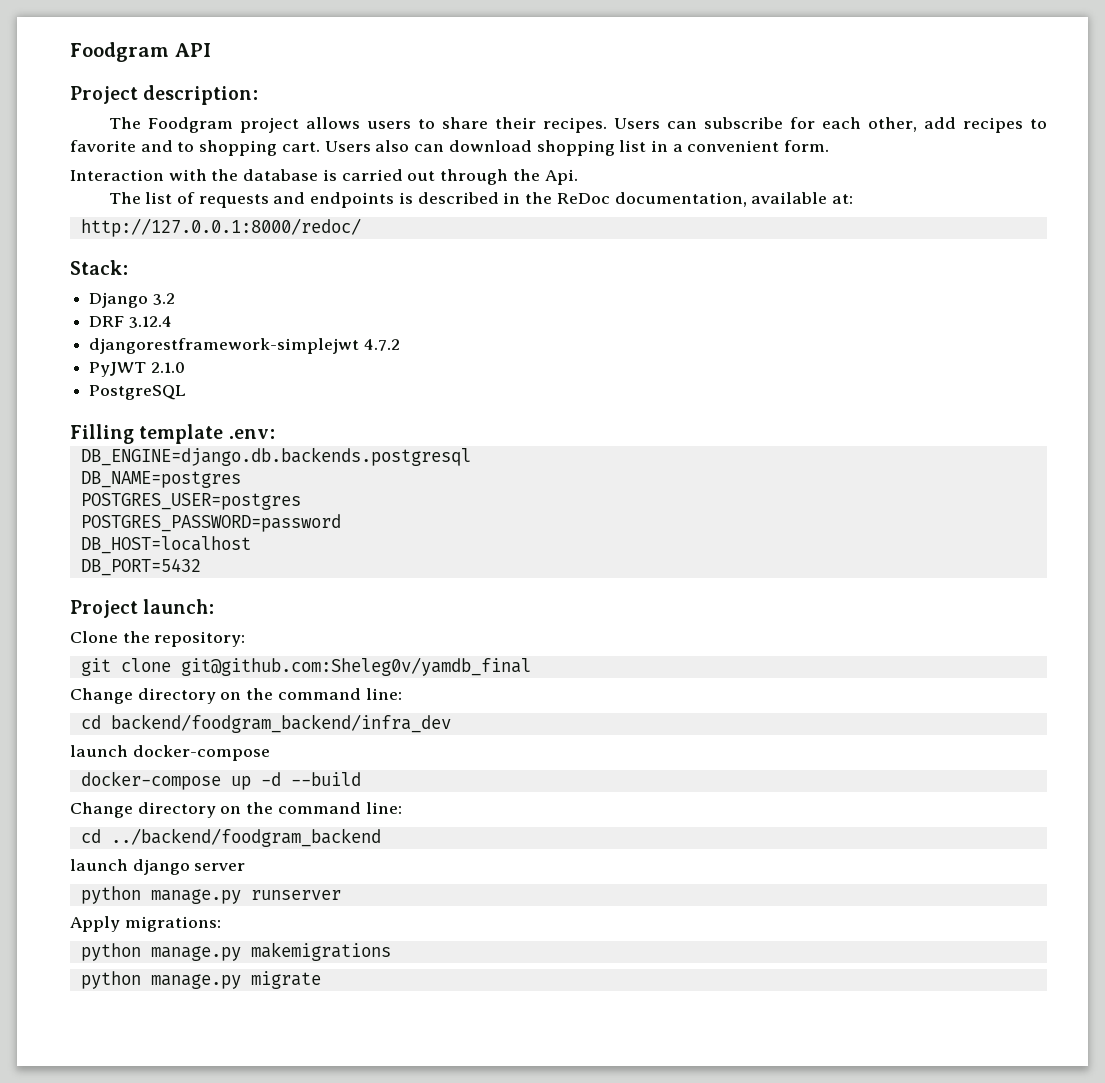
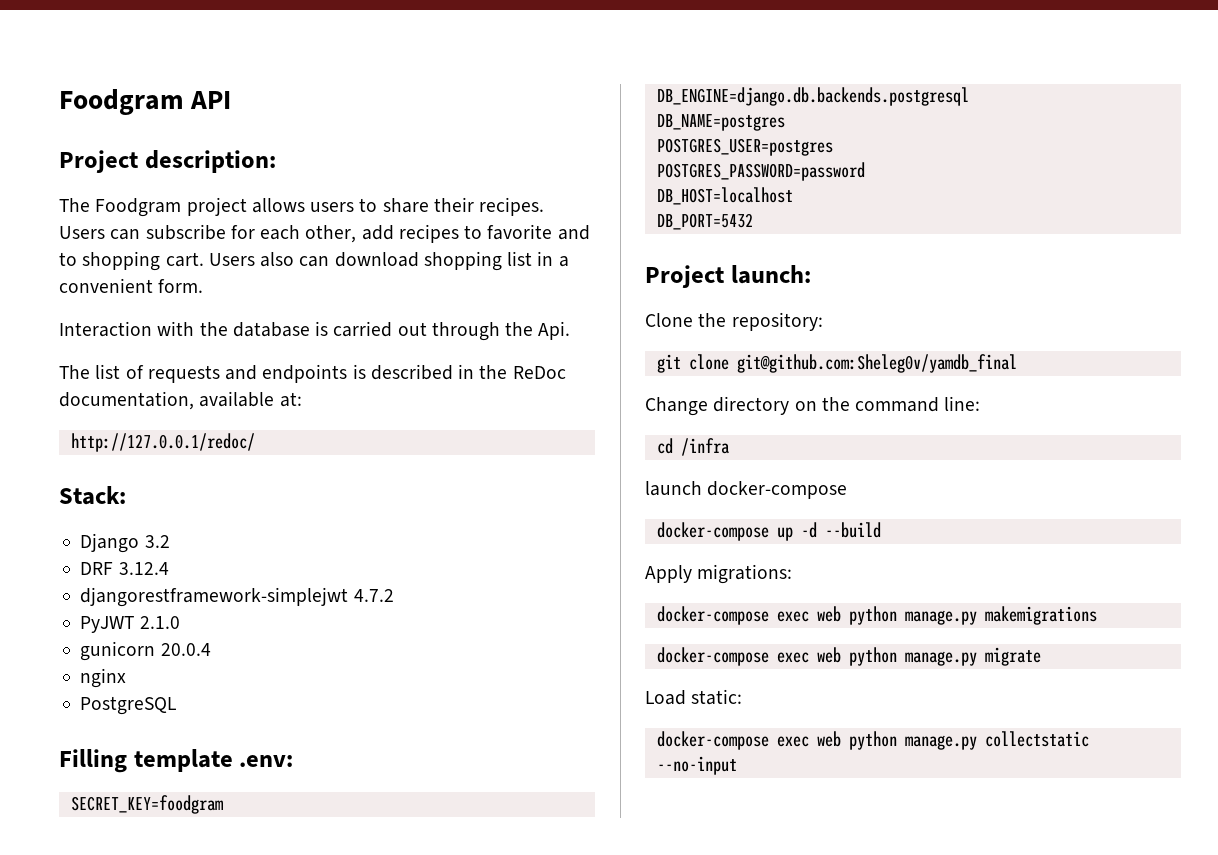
[80,218,361,237] http://127.0.0.1:8000/redoc/ -> [70,433,255,452] http://127.0.0.1/redoc/
(185, 367) none -> [80,641,211,661] [80,668,127,688] // gunicorn 20.0.4 // nginx
(275, 434) none -> [70,795,223,814] // SECRET_KEY=foodgram
[110,714,451,733] backend/foodgram_backend/infra_dev -> [680,438,729,456] /infra
[70,802,402,818] [80,828,381,847] [70,859,246,875] [80,886,341,904] // Change directory on the command line: // cd ../backend/foodgram_backend // launch django server // python manage.py runserver -> (881, 530) none
(221, 924) none -> [656,606,841,625] docker-compose exec web
(391, 951) none -> [656,647,841,666] docker-compose exec web
(321, 980) none -> [645,689,743,705] [656,731,1089,750] [656,756,737,775] // Load static: // docker-compose exec web python manage.py collectstatic --no-input

